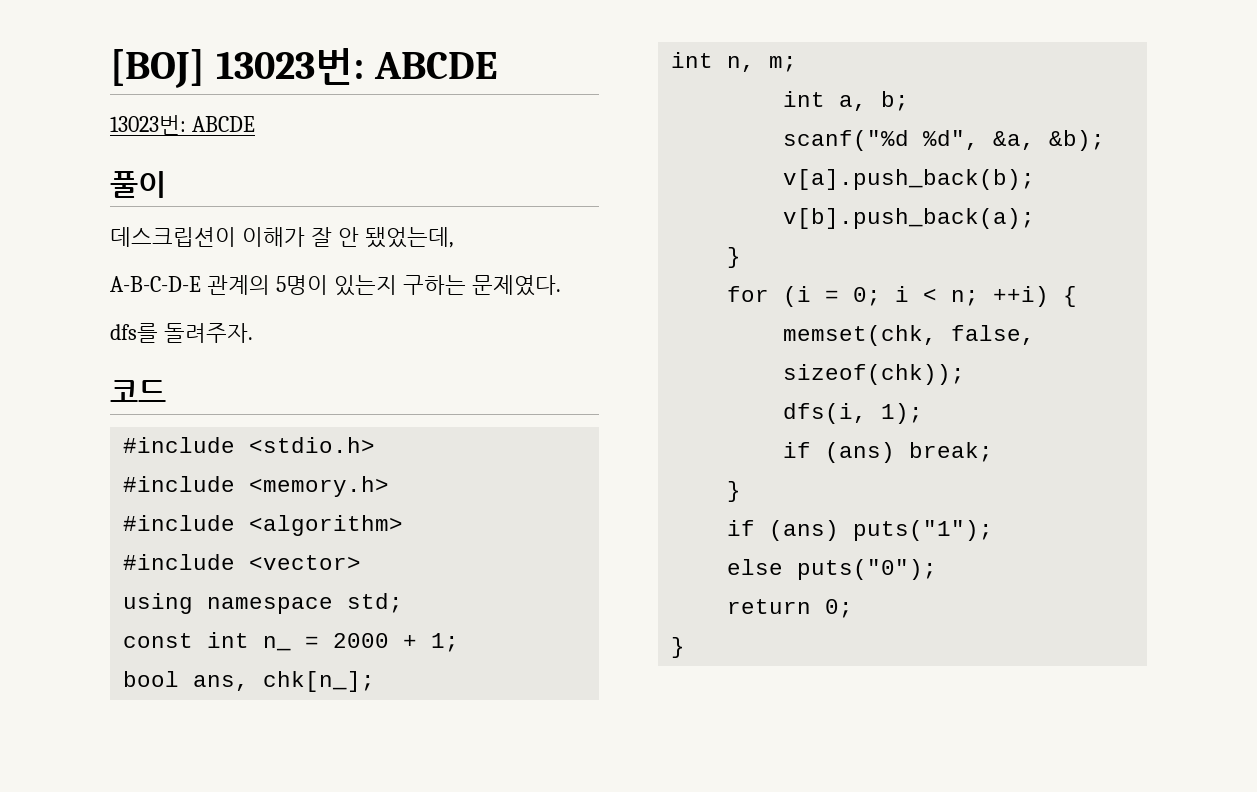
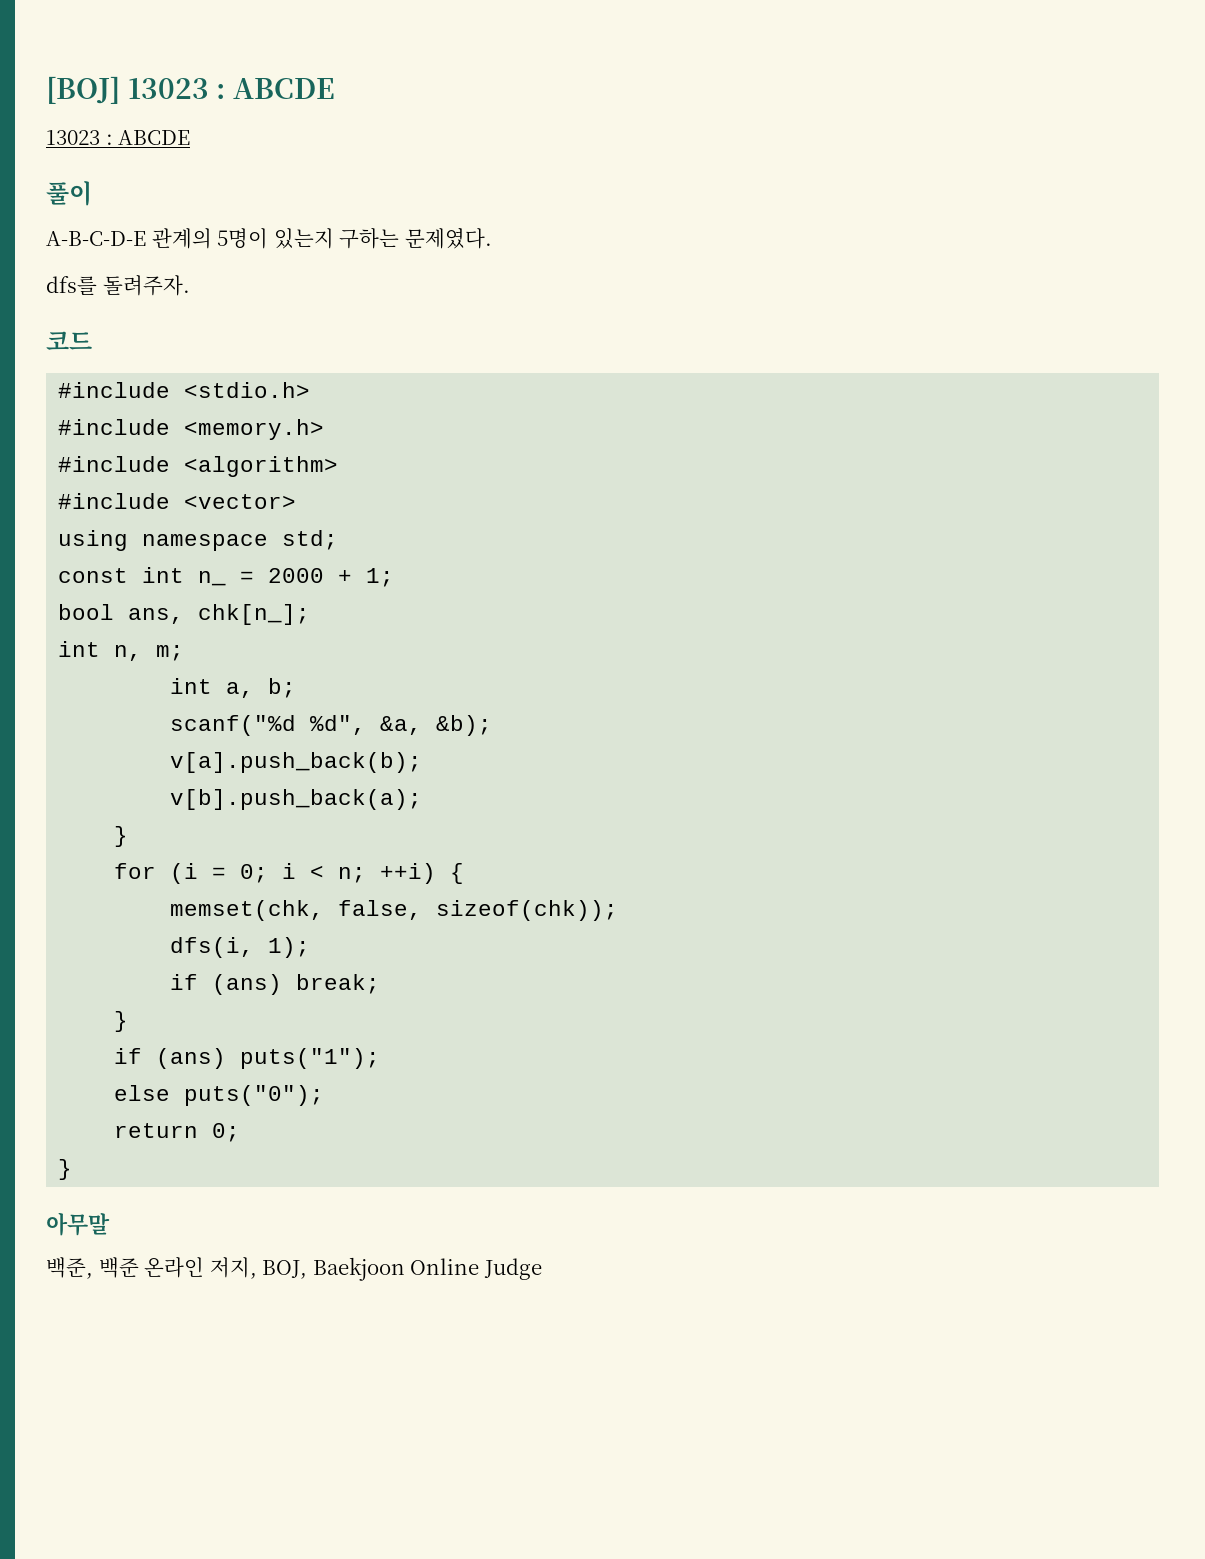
[215,48,497,85] [110,115,186,135] 13023번: ABCDE // 13023번: -> [127,78,335,99] [46,130,113,145] 13023 : ABCDE // 13023 :
[110,227,454,248] // 데스크립션이 이해가 잘 안 됐었는데, -> (92, 193) none
(686, 647) none -> [46,1212,110,1236] [46,1257,542,1281] // 아무말 // 백준, 백준 온라인 저지, BOJ, Baekjoon Online Judge

